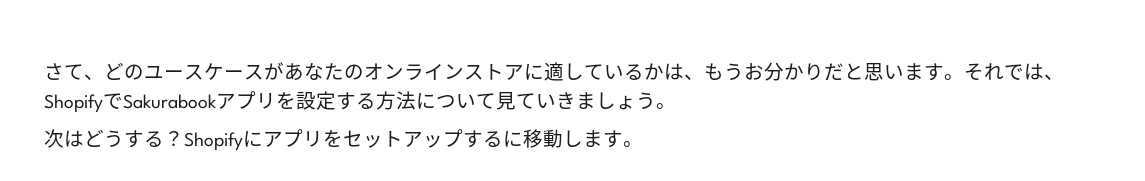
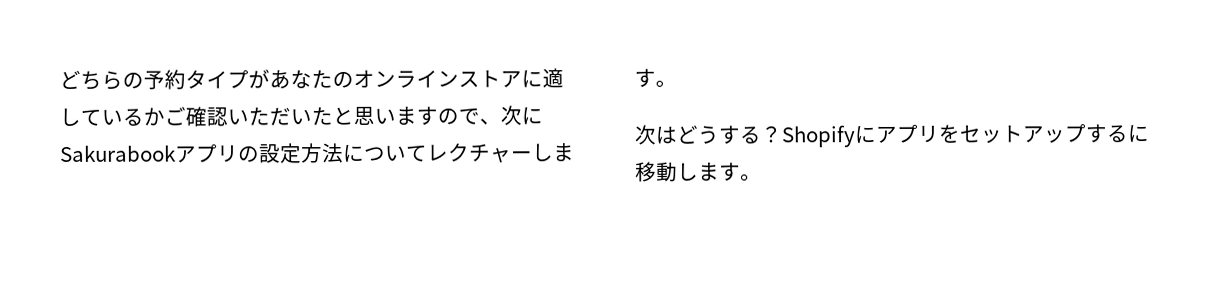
[44,62,264,80] さて、どのユースケース -> [59,69,249,90] どちらの予約タイプ
[664,62,1064,81] [44,91,656,113] は、もうお分かりだと思います。それでは、ShopifyでSakurabookアプリを設定する方法について見ていきましょう -> [164,105,543,127] [60,142,575,164] [634,68,656,88] ご確認いただいたと思いますので、次にSakurabookアプリの設定方法についてレクチャーします

